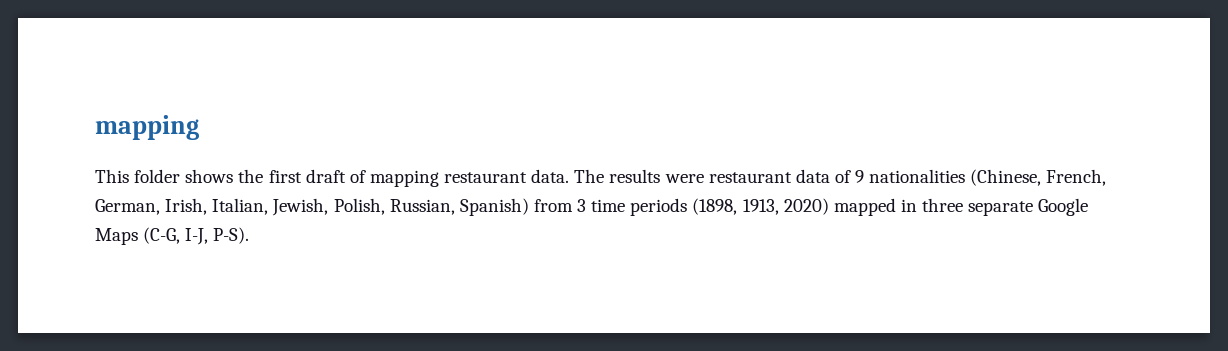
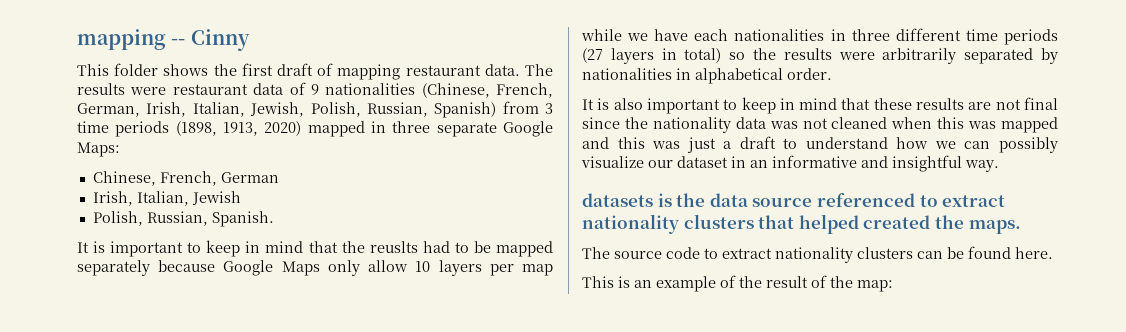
[95,115,199,140] mapping -> [77,29,250,51] mapping -- Cinny
[95,227,250,245] Maps (C-G, I-J, P-S). -> [77,142,120,157] [92,171,279,186] [92,191,241,206] [92,211,274,227] [77,240,554,257] [77,260,553,276] [581,28,1058,45] [582,48,1058,64] [582,68,832,84] [582,97,1058,114] [582,117,1058,133] [582,136,1058,153] [581,155,999,172] [582,193,1006,207] [582,214,1021,234] [582,246,1053,263] [582,275,893,292] Maps: // Chinese, French, German // Irish, Italian, Jewish // Polish, Russian, Spanish. // It is important to keep in mind that the reuslts had to be mapped separately because Google Maps only allow 10 layers per map while we have each nationalities in three different time periods (27 layers in total) so the results were arbitrarily separated by nationalities in alphabetical order. // It is also important to keep in mind that these results are not final since the nationality data was not cleaned when this was mapped and this was just a draft to understand how we can possibly visualize our dataset in an informative and insightful way. // datasets is the data source referenced to extract nationality clusters that helped created the maps. // The source code to extract nationality clusters can be found here. // This is an example of the result of the map:

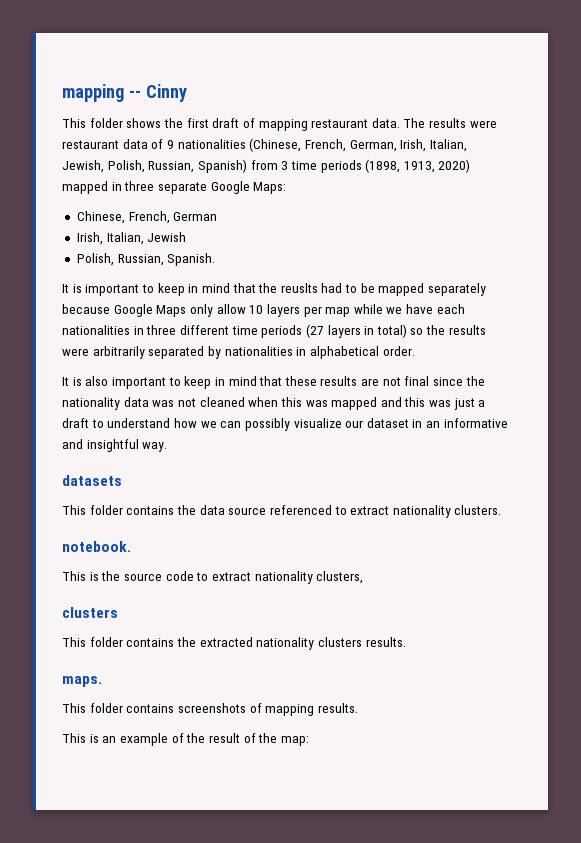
[657,193,672,207] is -> [62,505,175,515] // This folder contains
[683,214,1021,234] [582,247,610,259] clusters that helped created the maps. // The -> [454,505,502,515] [62,541,131,552] [62,571,121,581] clusters. // notebook. // This is the
[857,246,1053,259] clusters can be found here. -> [316,571,364,584] [62,607,118,618] [62,637,406,650] [62,676,102,687] [62,703,358,716] clusters, // clusters // This folder contains the extracted nationality clusters results. // maps. // This folder contains screenshots of mapping results.

